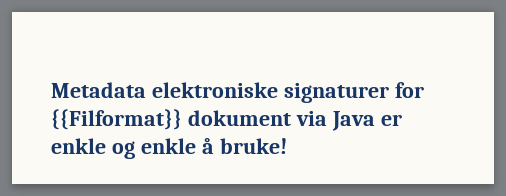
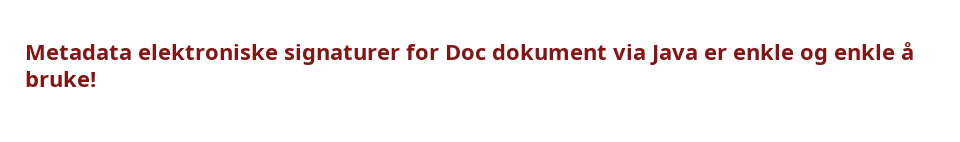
[51,109,182,130] {{Filformat}} -> [445,45,486,60] Doc

